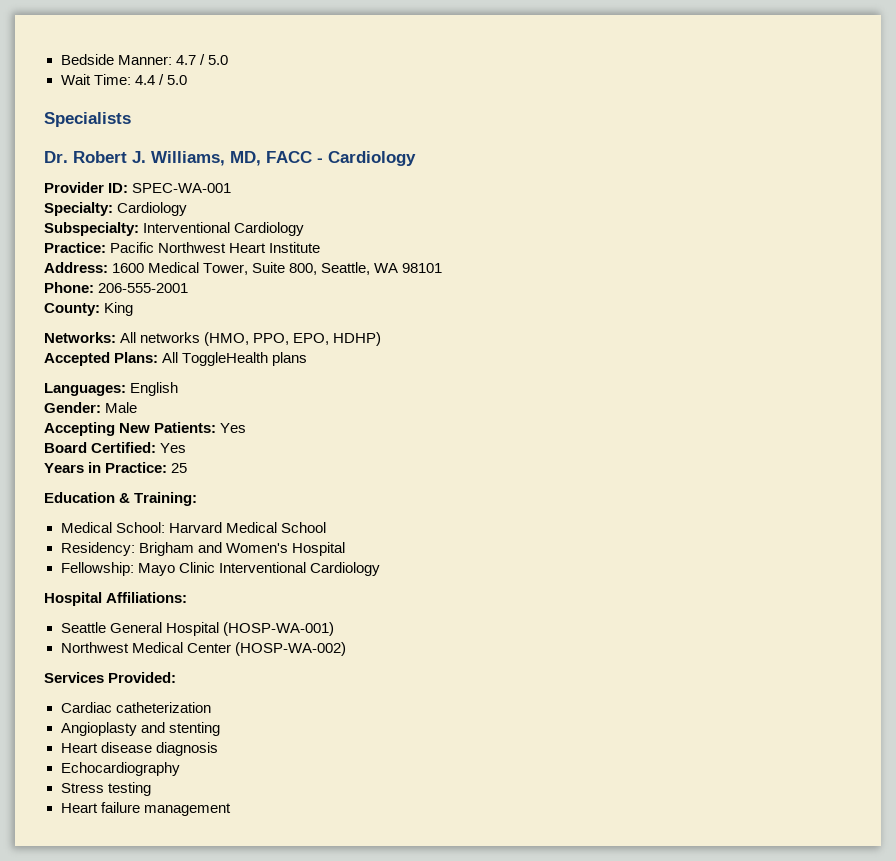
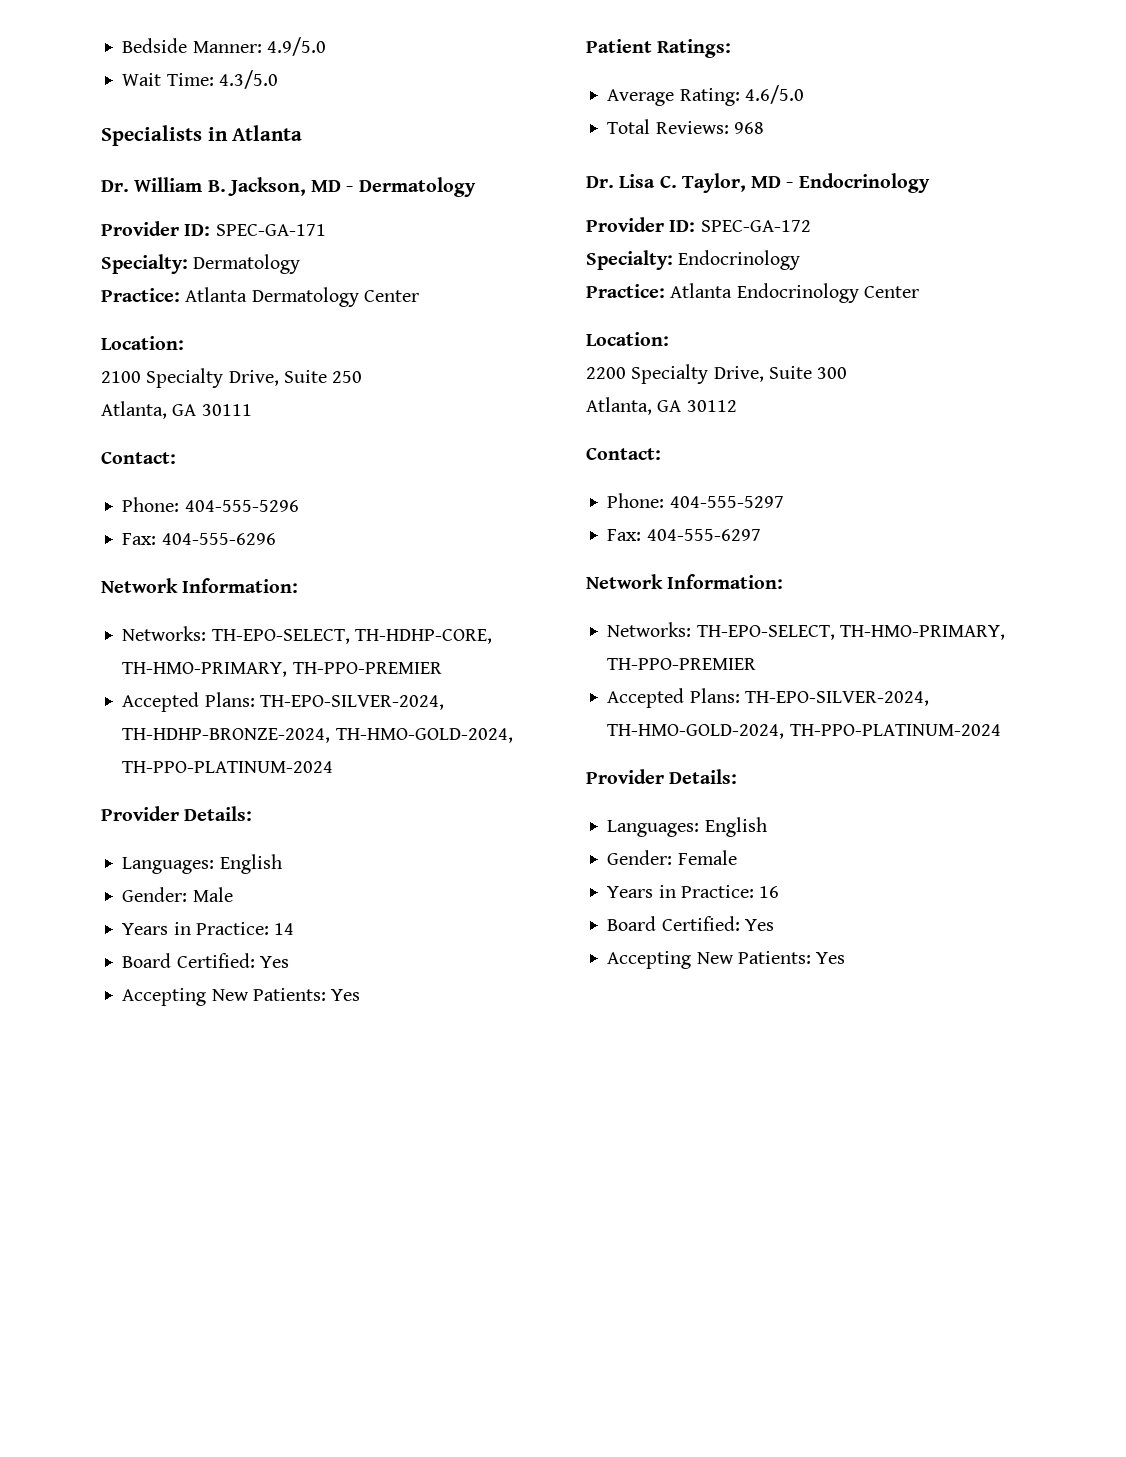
[175,54,228,65] 4.7 / 5.0 -> [266,37,326,56] 4.9/5.0
[134,74,187,85] 4.4 / 5.0 -> [218,70,278,89] 4.3/5.0
[44,151,416,166] [44,182,232,193] [44,202,188,216] [44,222,305,236] [44,242,321,253] [44,262,443,275] [44,282,189,293] [44,302,134,316] [44,332,382,346] [44,352,308,366] [44,382,179,396] [44,402,138,413] [44,422,247,436] [44,442,187,453] [44,462,188,473] [44,492,198,506] [60,522,326,533] [60,542,345,556] [60,562,380,576] [44,592,188,606] [60,622,334,636] [60,642,346,656] [44,672,177,683] [60,702,211,713] [60,722,220,736] [60,742,218,756] [60,762,180,776] [60,782,151,796] [60,802,231,816] // Dr. Robert J. Williams, MD, FACC - Cardiology // Provider ID: SPEC-WA-001 // Specialty: Cardiology // Subspecialty: Interventional Cardiology // Practice: Pacific Northwest Heart Institute // Address: 1600 Medical Tower, Suite 800, Seattle, WA 98101 // Phone: 206-555-2001 // County: King // Networks: All networks (HMO, PPO, EPO, HDHP) // Accepted Plans: All ToggleHealth plans // Languages: English // Gender: Male // Accepting New Patients: Yes // Board Certified: Yes // Years in Practice: 25 // Education & Training: // Medical School: Harvard Medical School // Residency: Brigham and Women's Hospital // Fellowship: Mayo Clinic Interventional Cardiology // Hospital Affiliations: // Seattle General Hospital (HOSP-WA-001) // Northwest Medical Center (HOSP-WA-002) // Services Provided: // Cardiac catheterization // Angioplasty and stenting // Heart disease diagnosis // Echocardiography // Stress testing // Heart failure management -> [207,125,303,141] [101,177,476,197] [101,221,326,236] [101,254,301,274] [101,287,419,307] [101,336,184,350] [101,368,363,388] [101,401,252,419] [101,451,176,464] [122,497,299,512] [122,533,276,545] [101,578,299,593] [122,626,492,644] [122,662,442,677] [122,692,444,712] [122,728,513,743] [122,761,334,773] [101,806,253,821] [122,854,282,874] [122,887,233,902] [122,922,295,935] [122,953,289,968] [122,988,361,1006] [586,39,732,58] [607,85,804,106] [607,119,764,134] [586,173,930,193] [586,217,811,232] [586,250,801,270] [586,283,919,303] [586,332,669,346] [586,364,848,384] [586,397,737,415] [586,447,661,460] [607,493,784,508] [607,529,761,541] [586,574,784,589] [607,622,1005,640] [607,658,757,670] [607,688,929,708] [607,724,1001,739] [586,769,738,784] [607,817,767,837] [607,850,737,865] [607,885,780,898] [607,916,774,931] [607,951,846,969] in Atlanta // Dr. William B. Jackson, MD - Dermatology // Provider ID: SPEC-GA-171 // Specialty: Dermatology // Practice: Atlanta Dermatology Center // Location: // 2100 Specialty Drive, Suite 250 // Atlanta, GA 30111 // Contact: // Phone: 404-555-5296 // Fax: 404-555-6296 // Network Information: // Networks: TH-EPO-SELECT, TH-HDHP-CORE, TH-HMO-PRIMARY, TH-PPO-PREMIER // Accepted Plans: TH-EPO-SILVER-2024, TH-HDHP-BRONZE-2024, TH-HMO-GOLD-2024, TH-PPO-PLATINUM-2024 // Provider Details: // Languages: English // Gender: Male // Years in Practice: 14 // Board Certified: Yes // Accepting New Patients: Yes // Patient Ratings: // Average Rating: 4.6/5.0 // Total Reviews: 968 // Dr. Lisa C. Taylor, MD - Endocrinology // Provider ID: SPEC-GA-172 // Specialty: Endocrinology // Practice: Atlanta Endocrinology Center // Location: // 2200 Specialty Drive, Suite 300 // Atlanta, GA 30112 // Contact: // Phone: 404-555-5297 // Fax: 404-555-6297 // Network Information: // Networks: TH-EPO-SELECT, TH-HMO-PRIMARY, TH-PPO-PREMIER // Accepted Plans: TH-EPO-SILVER-2024, TH-HMO-GOLD-2024, TH-PPO-PLATINUM-2024 // Provider Details: // Languages: English // Gender: Female // Years in Practice: 16 // Board Certified: Yes // Accepting New Patients: Yes

